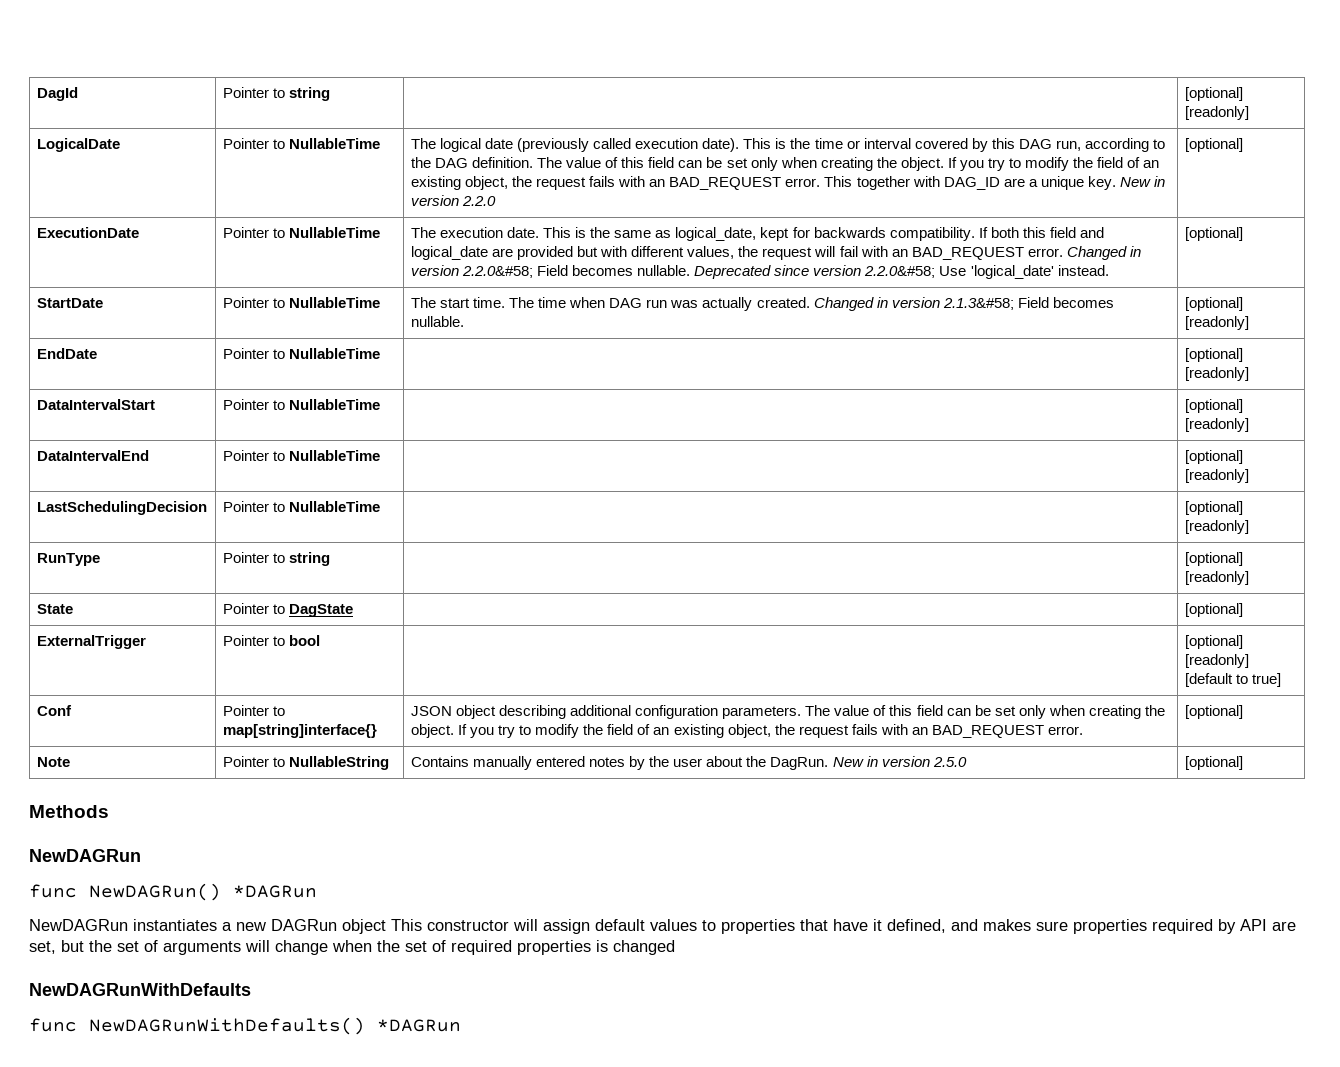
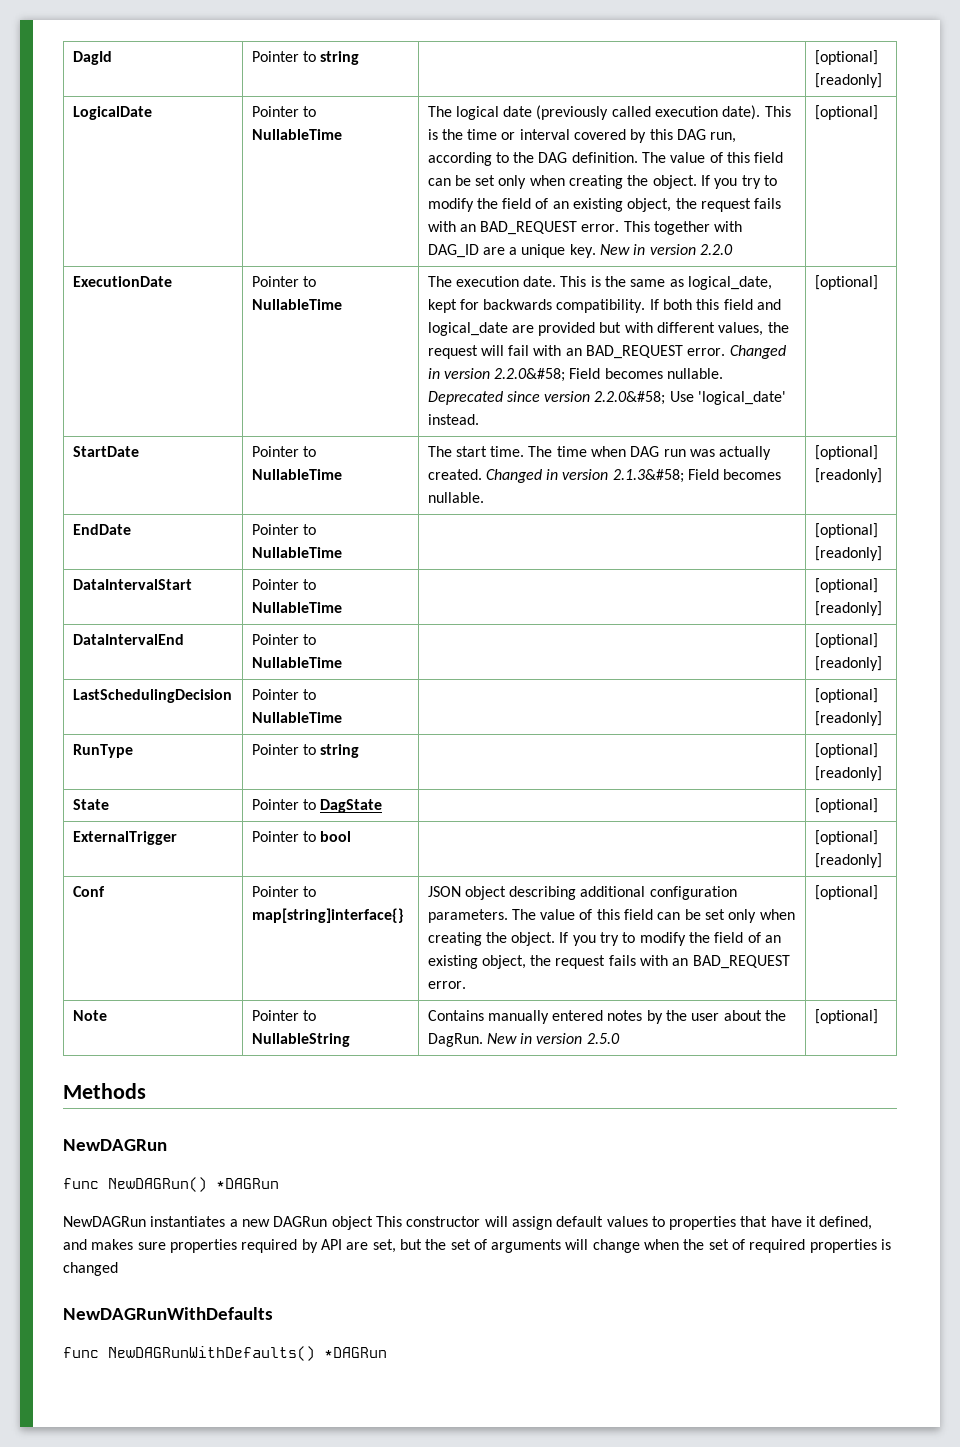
[1184,673,1282,687] [default to true] -> (882, 860) none

